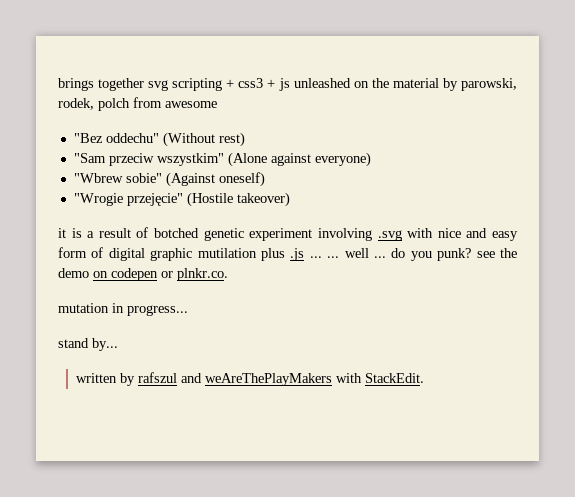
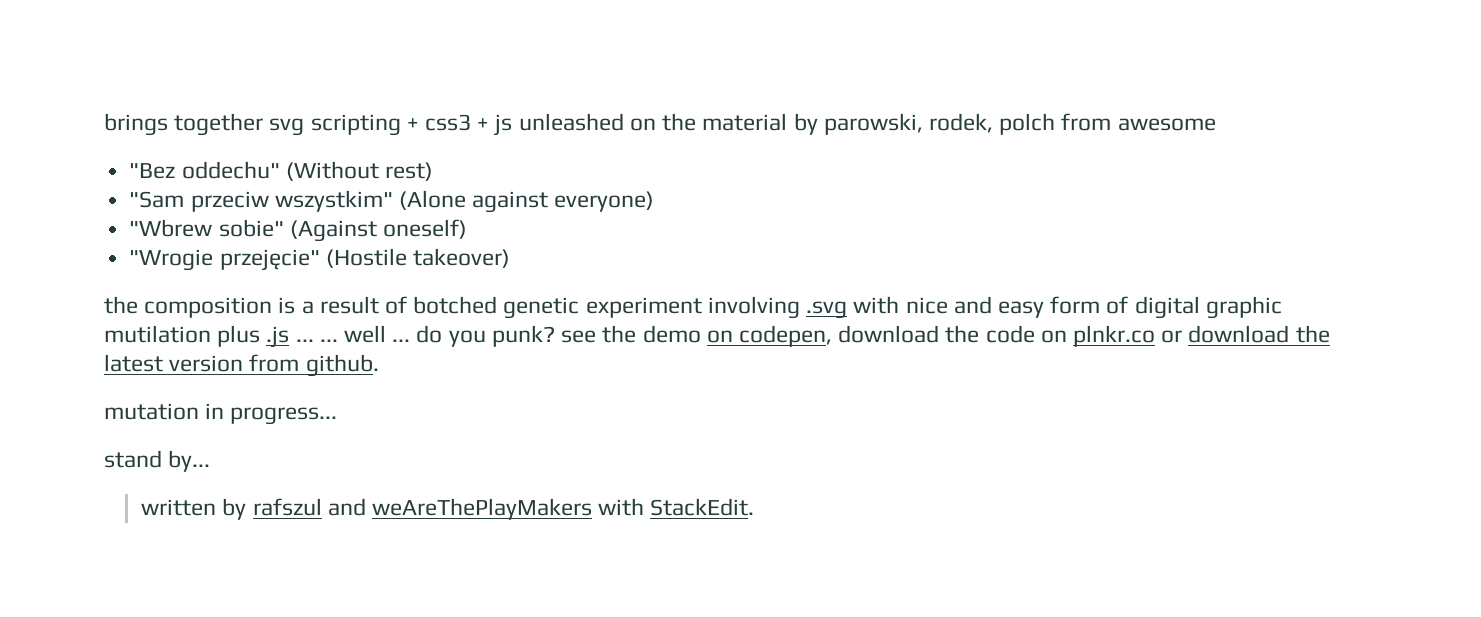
[58,228,66,238] it -> [104,296,273,318] the composition
[111,268,228,281] codepen or plnkr.co. -> [738,325,1330,347] [104,354,379,377] codepen, download the code on plnkr.co or download the latest version from github.

